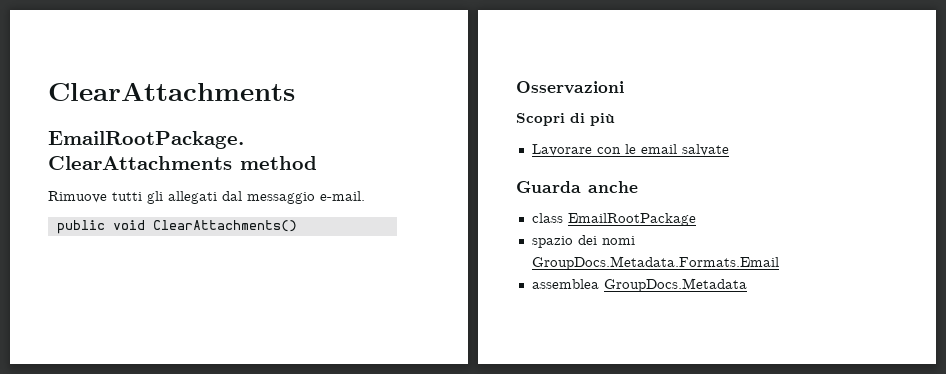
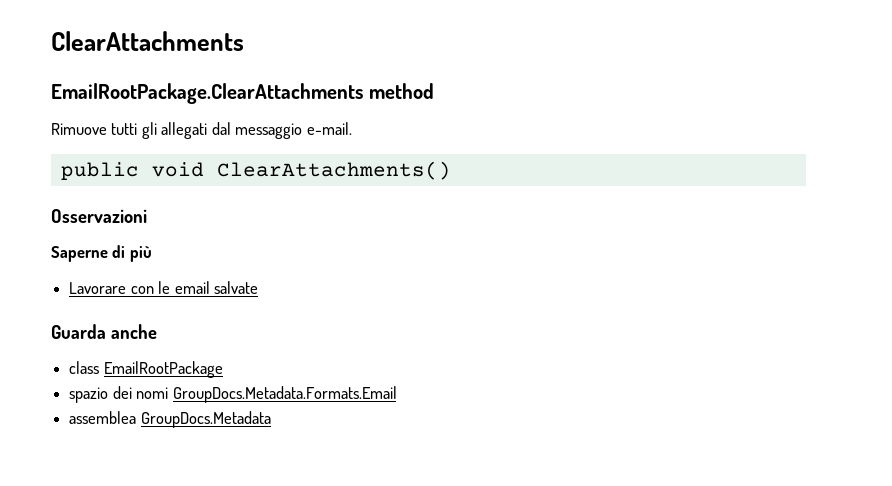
[516,113,565,126] Scopri -> [51,246,108,262] Saperne

